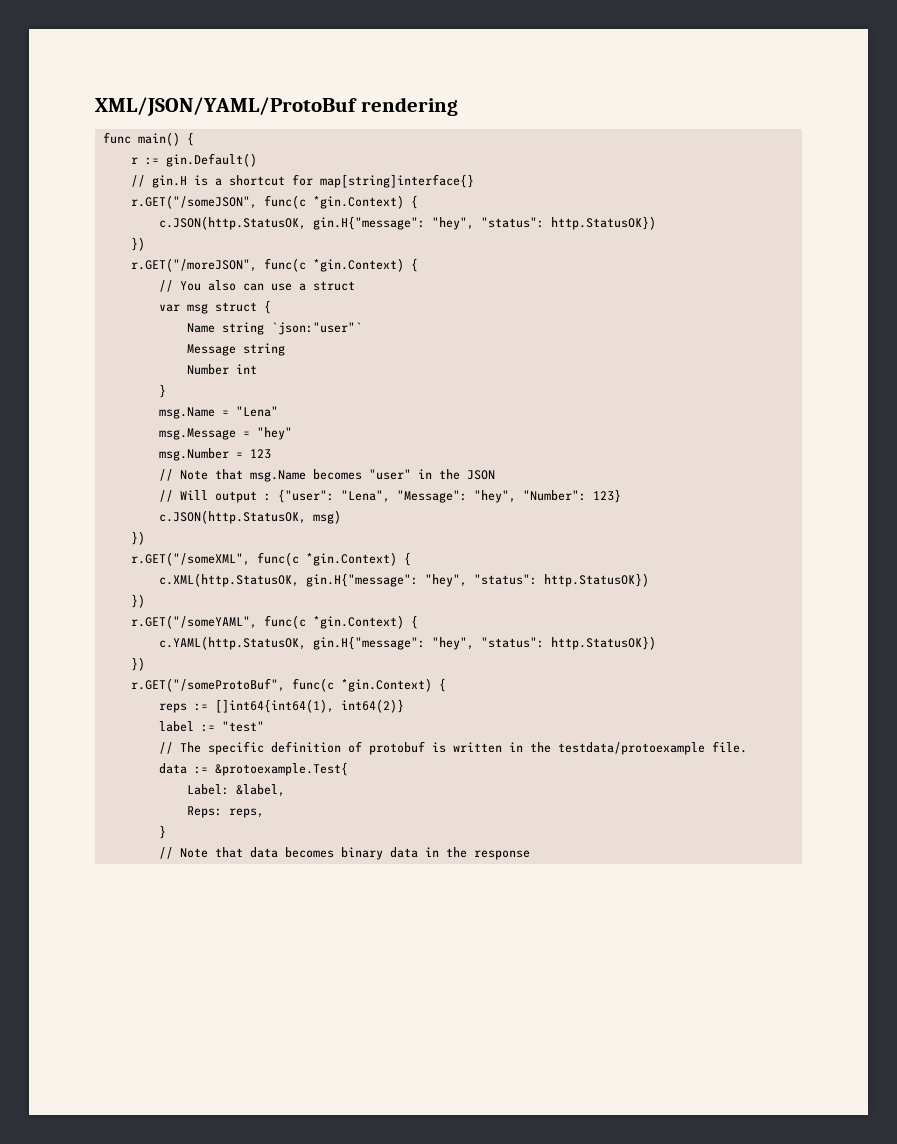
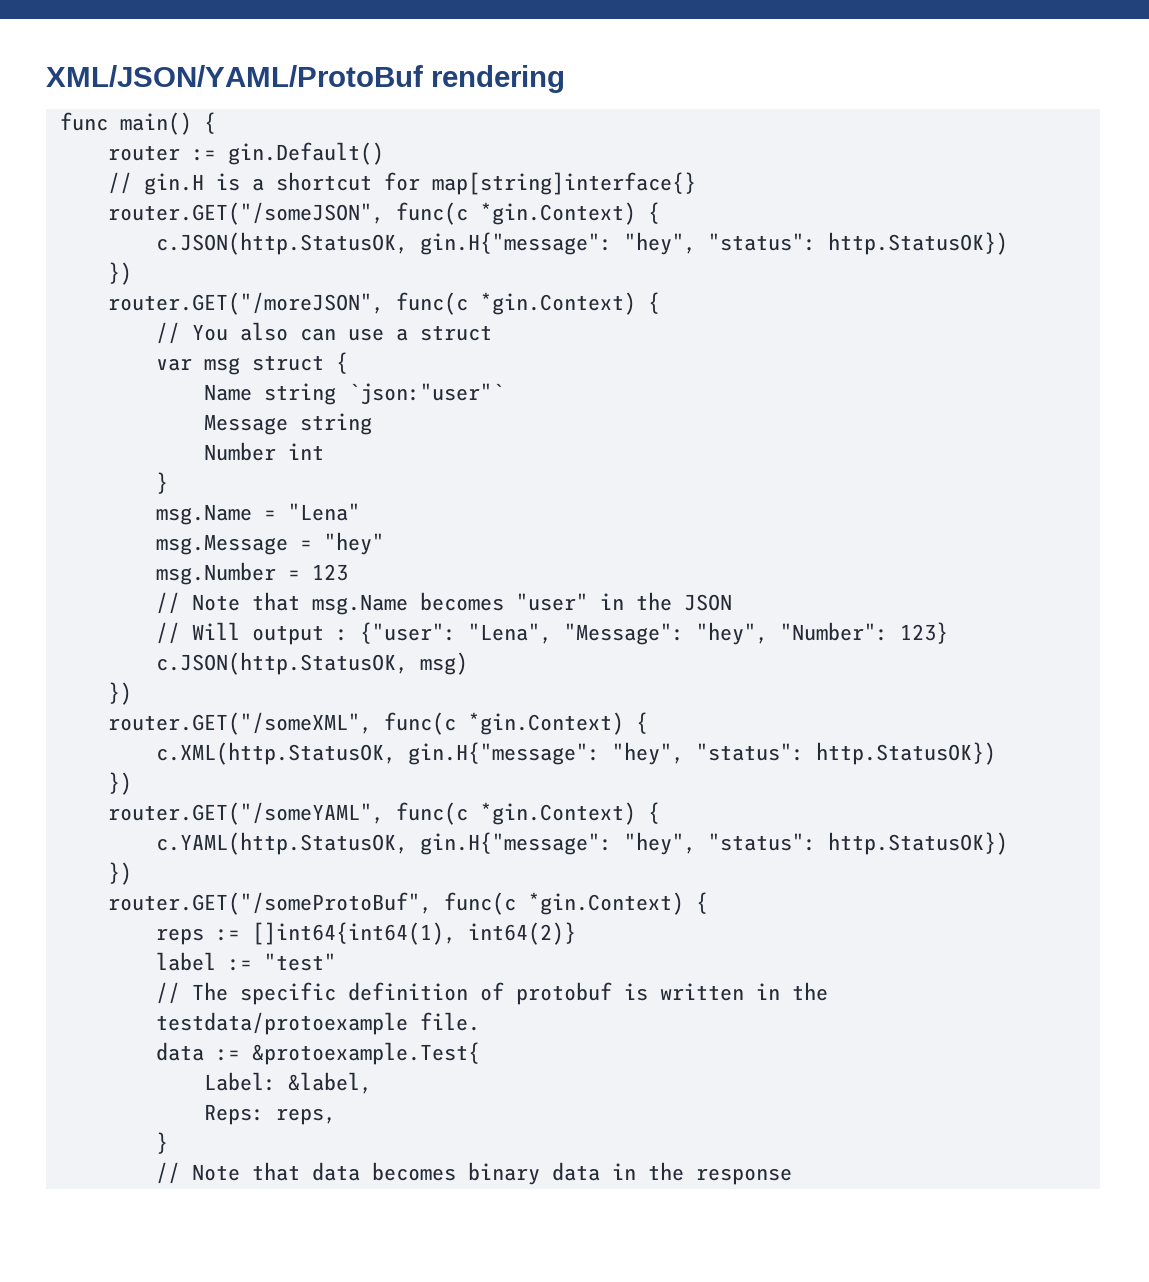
[130,157,138,164] r -> [107,145,180,161] router
[130,195,257,209] r.GET("/someJSON", -> [107,202,384,225] router.GET("/someJSON",
[130,258,257,272] r.GET("/moreJSON", -> [107,292,384,315] router.GET("/moreJSON",
[130,552,250,566] r.GET("/someXML", -> [107,712,372,735] router.GET("/someXML",
[130,615,257,629] r.GET("/someYAML", -> [107,802,384,825] router.GET("/someYAML",
[130,678,285,692] r.GET("/someProtoBuf", -> [107,892,432,915] router.GET("/someProtoBuf",

